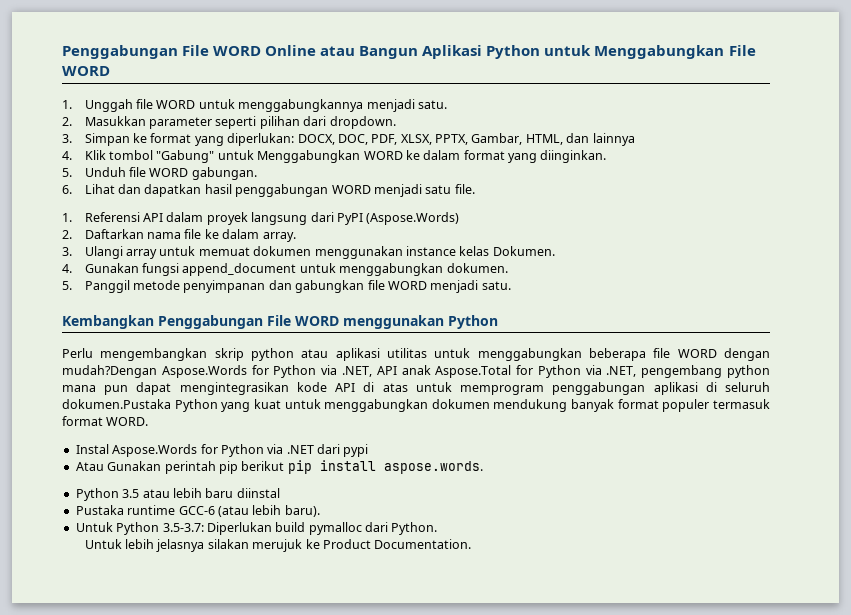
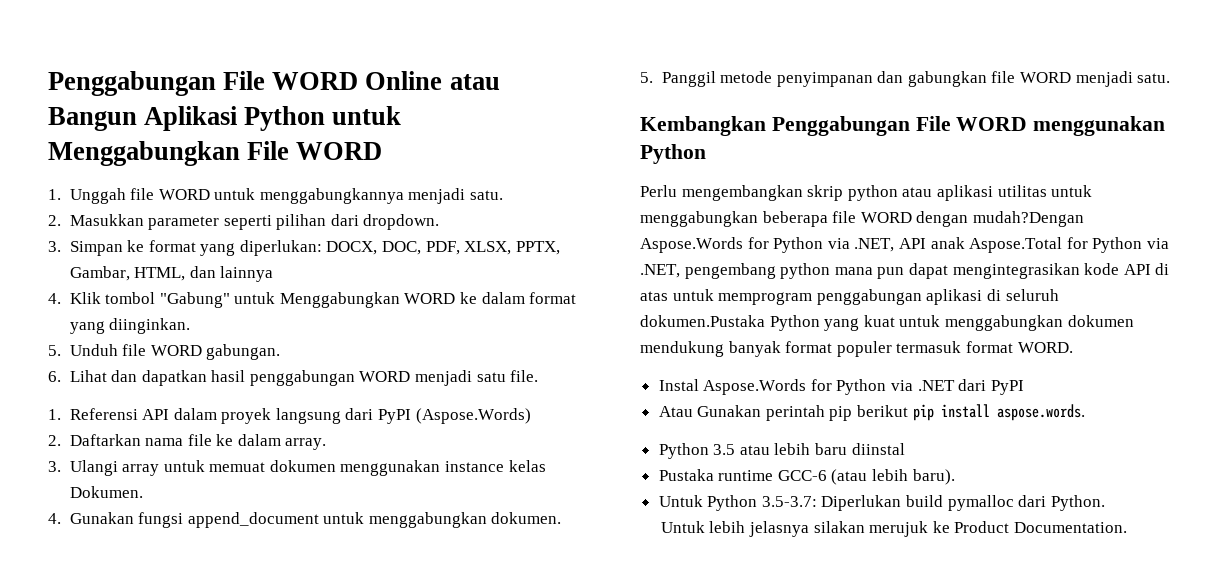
[343,444,369,457] pypi -> [990,380,1024,395] PyPI

